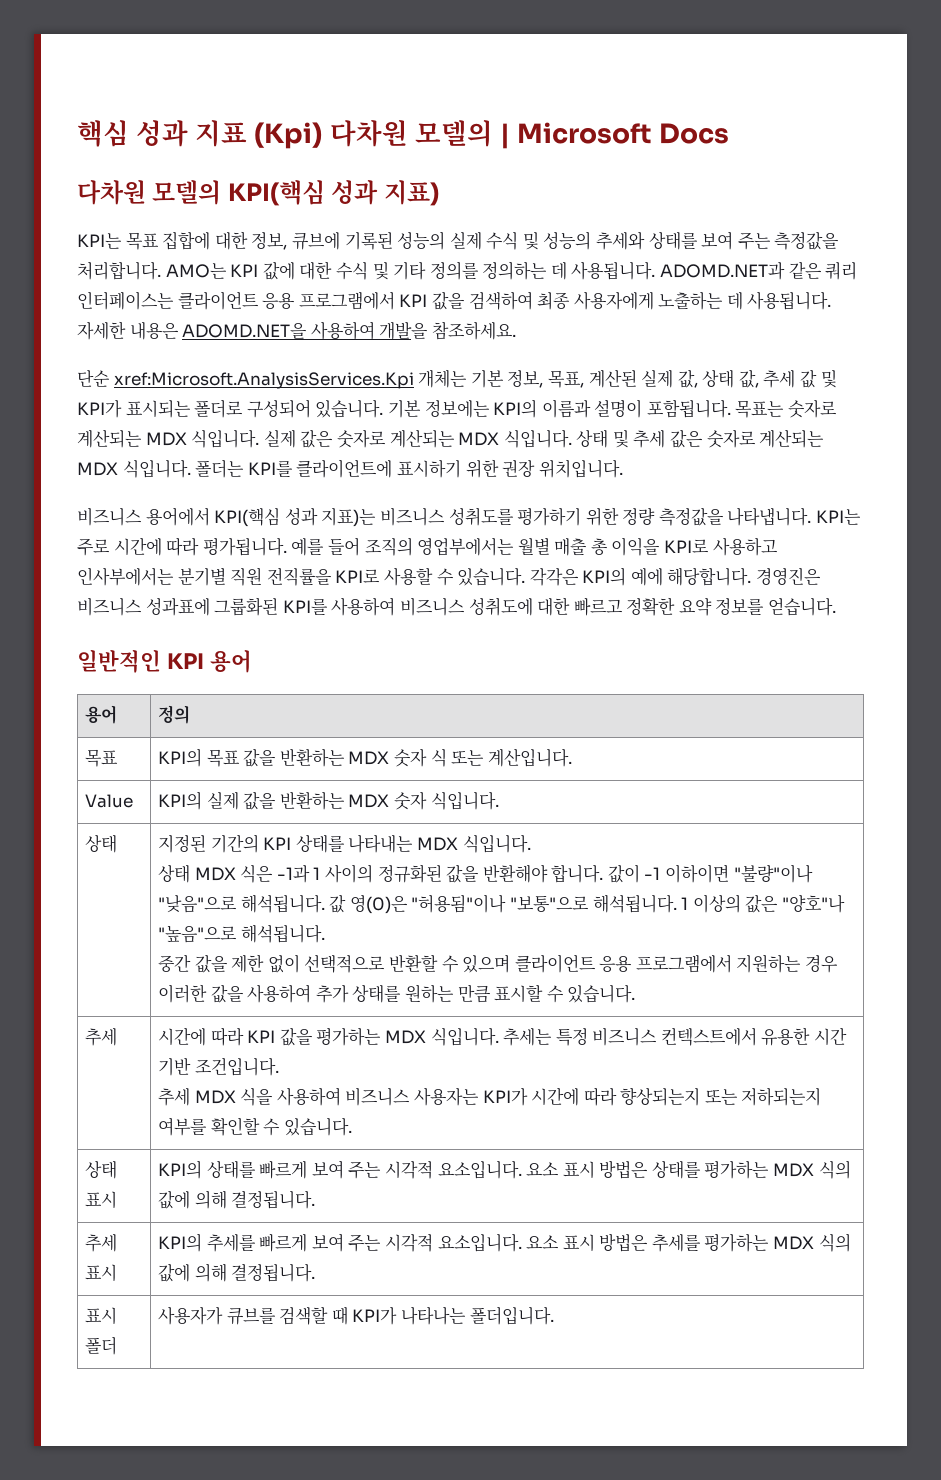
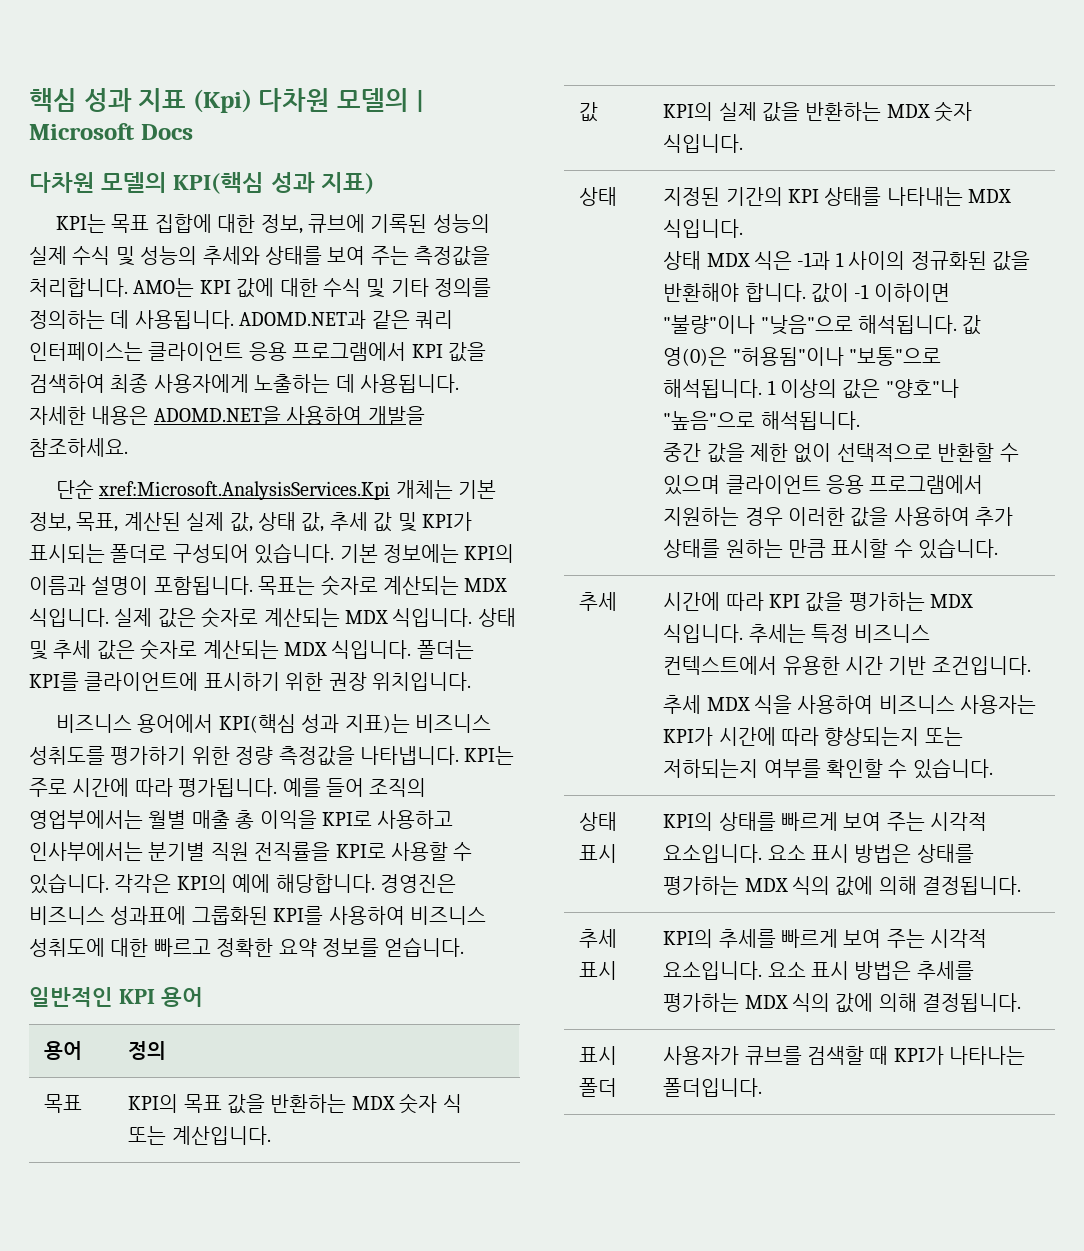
[84,794,133,808] Value -> [579,102,599,122] 값

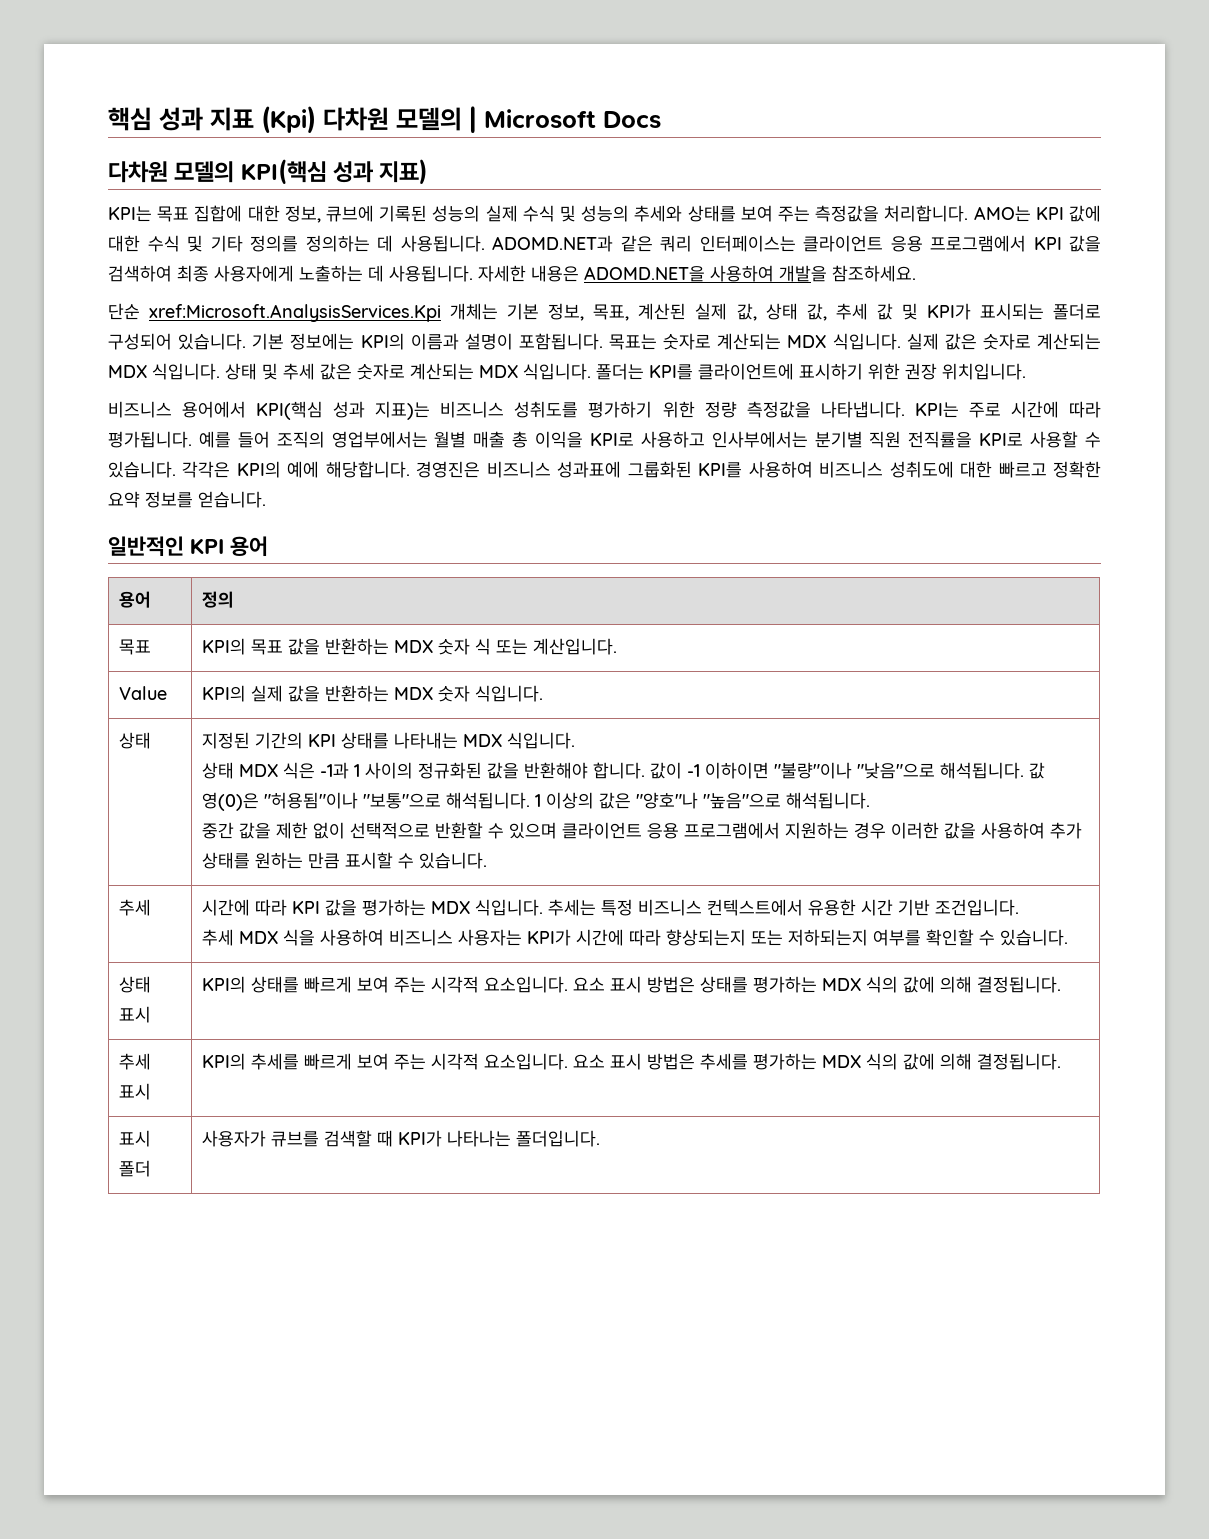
[579,102,599,122] 값 -> [119,686,168,700] Value

